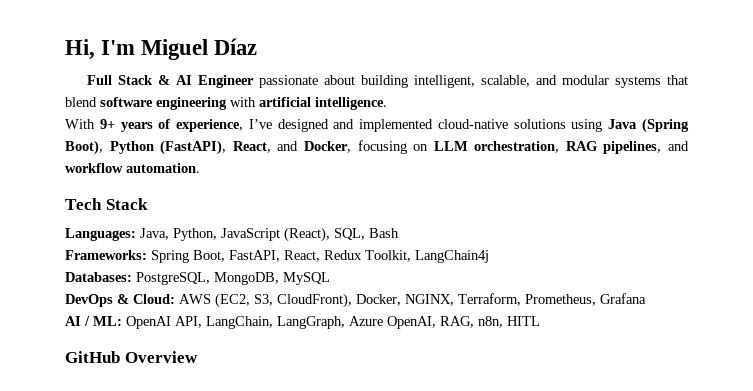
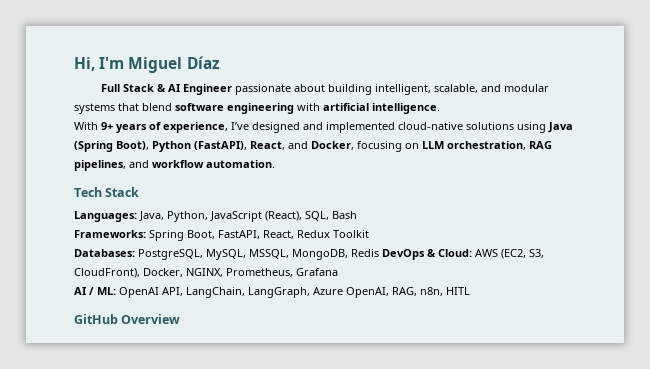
[365,250,489,263] Toolkit, LangChain4j -> [333,230,369,238] Toolkit
[214,272,330,285] MongoDB, MySQL // -> [206,249,379,260] MySQL, MSSQL, MongoDB, Redis
[458,293,521,306] Terraform, -> (223, 272) none

